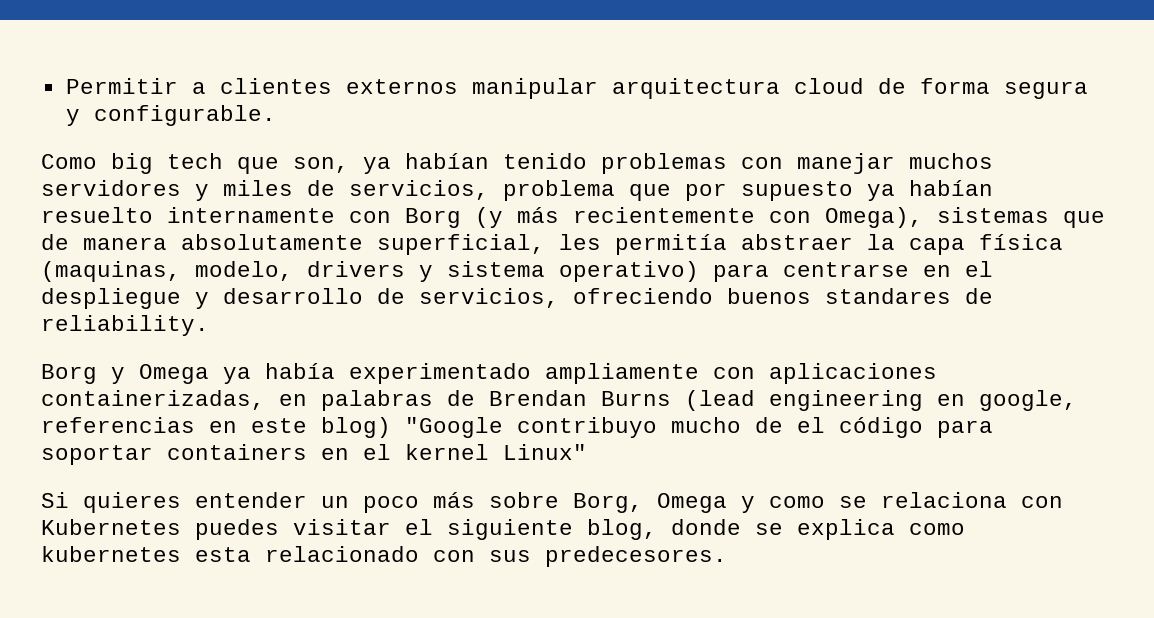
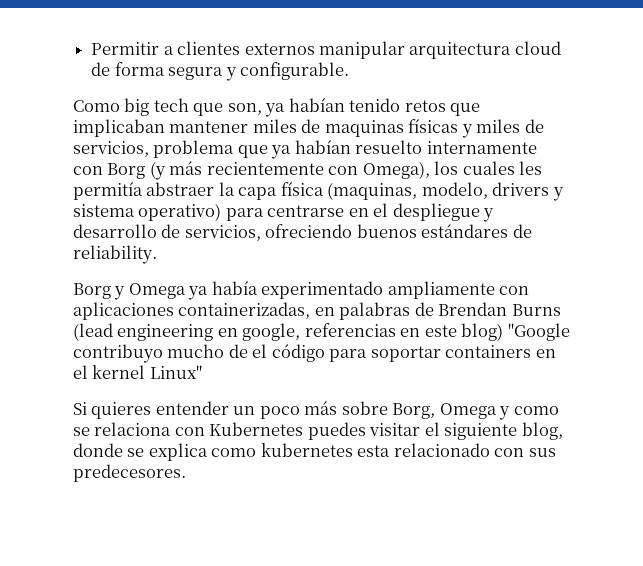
[601,153,993,174] [41,180,181,196] problemas con manejar muchos servidores -> [404,100,481,116] [73,119,459,137] retos que implicaban mantener miles de maquinas físicas
[685,181,853,201] por supuesto -> (268, 151) none
[937,207,1105,228] [41,234,545,255] sistemas que de manera absolutamente superficial, -> [434,161,515,175] los cuales
[825,288,951,304] standares -> [421,224,509,238] estándares

